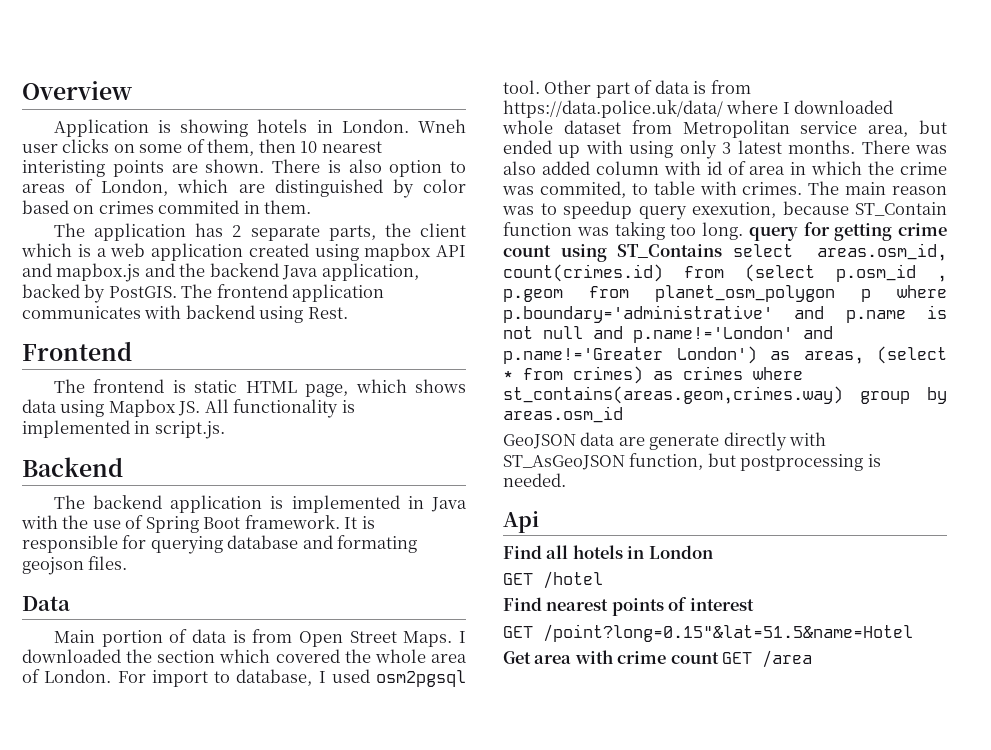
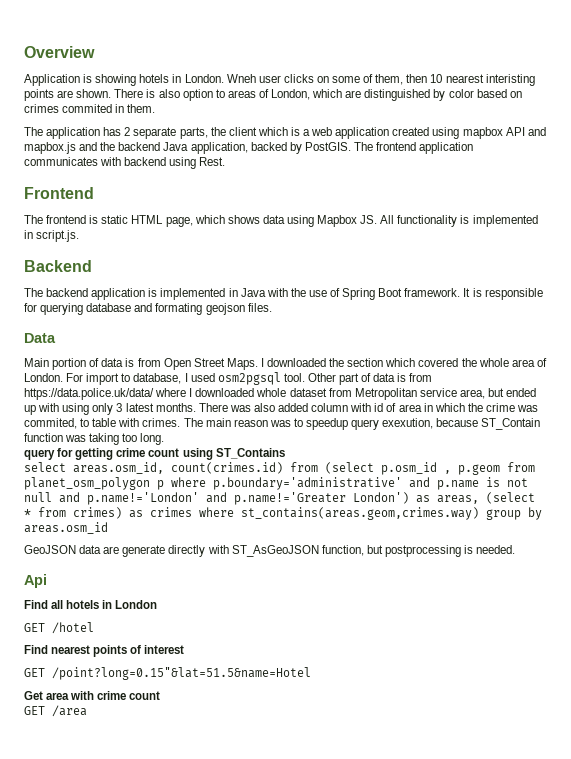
(743, 231) none -> (165, 439) //
(723, 251) none -> (285, 453) //
(719, 658) none -> (161, 695) //

